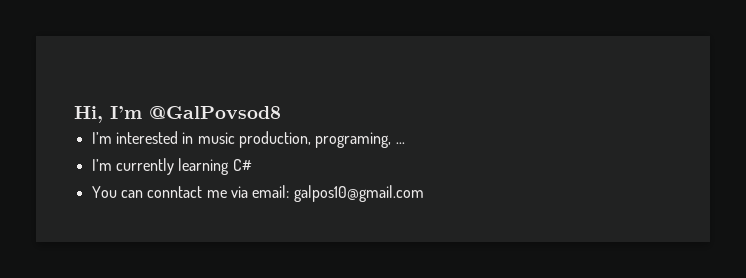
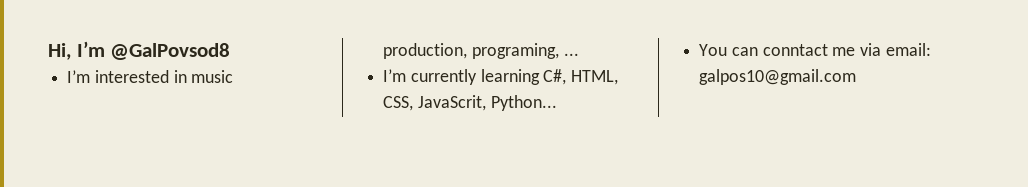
[232,159,252,171] C# -> [543,69,619,85] [383,95,557,111] C#, HTML, CSS, JavaScrit, Python...

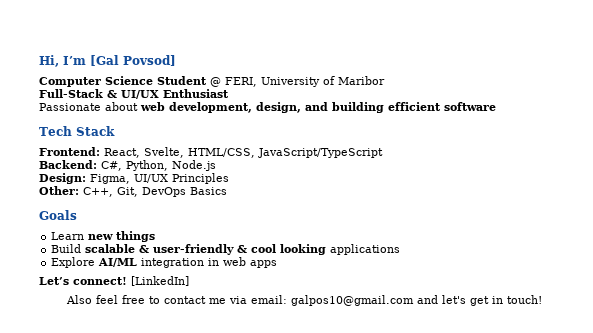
[110,43,231,60] [67,70,234,83] [383,43,579,59] [383,69,619,85] [383,95,557,111] [699,43,931,56] [699,69,857,85] @GalPovsod8 // I’m interested in music production, programing, ... // I’m currently learning C#, HTML, CSS, JavaScrit, Python... // You can conntact me via email: galpos10@gmail.com -> [90,55,176,66] [39,76,385,87] [39,89,229,99] [39,102,496,113] [39,126,115,136] [39,147,383,158] [39,160,216,171] [39,173,229,184] [39,186,227,197] [39,210,77,220] [51,231,156,242] [51,244,401,255] [51,257,278,268] [39,276,189,286] [66,295,543,306] [Gal Povsod] // Computer Science Student @ FERI, University of Maribor // Full-Stack & UI/UX Enthusiast // Passionate about web development, design, and building efficient software // Tech Stack // Frontend: React, Svelte, HTML/CSS, JavaScript/TypeScript // Backend: C#, Python, Node.js // Design: Figma, UI/UX Principles // Other: C++, Git, DevOps Basics // Goals // Learn new things // Build scalable & user-friendly & cool looking applications // Explore AI/ML integration in web apps // Let’s connect! [LinkedIn] // Also feel free to contact me via email: galpos10@gmail.com and let's get in touch!

